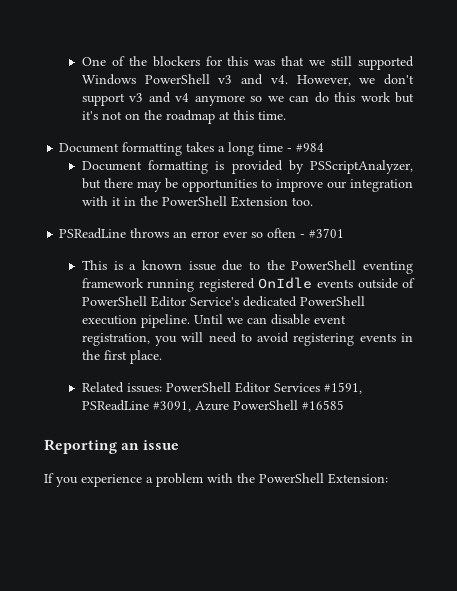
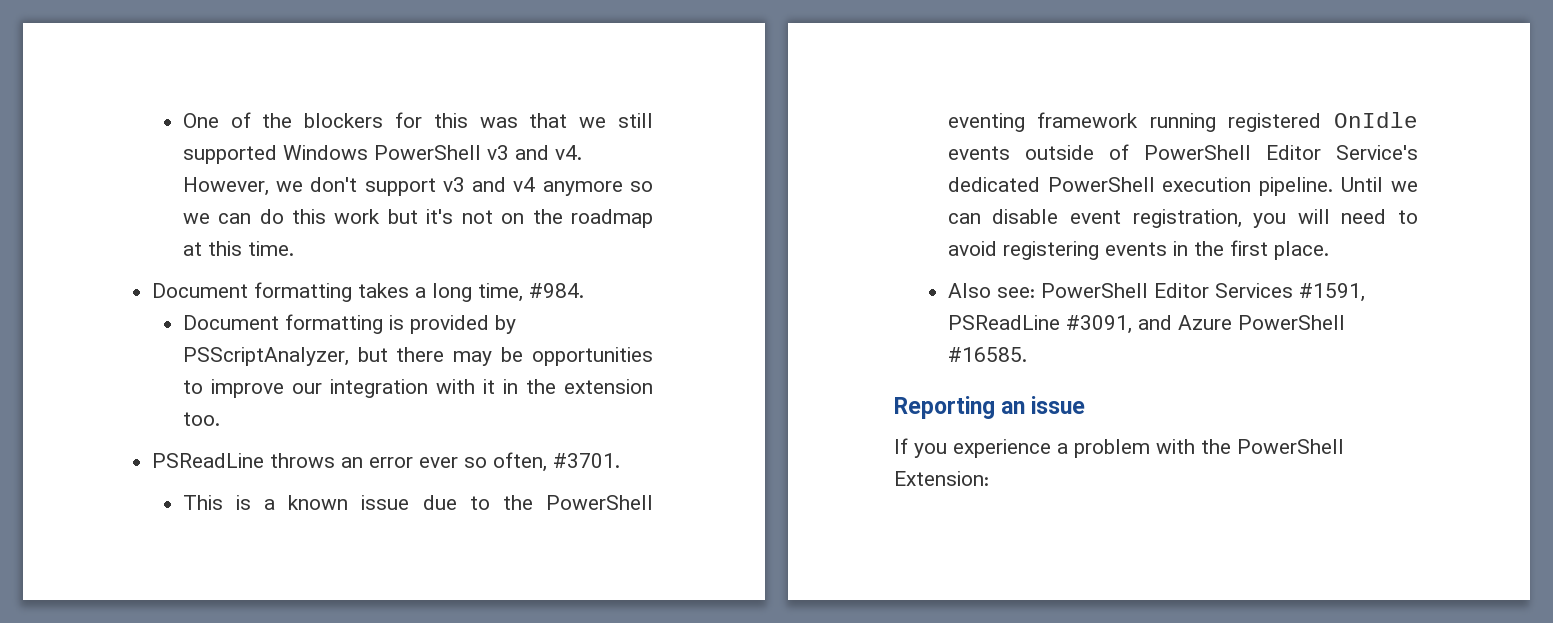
[258,143,325,152] time - #984 -> [478,283,585,302] time, #984.
[161,196,288,207] PowerShell Extension -> [564,379,653,394] extension
[267,228,345,238] often - #3701 -> [493,452,621,472] often, #3701.
[81,382,162,393] Related issues: -> [947,283,1035,298] Also see:
(191, 406) none -> [1137,315,1172,330] and
[301,400,344,410] #16585 -> [947,347,1027,362] #16585.

